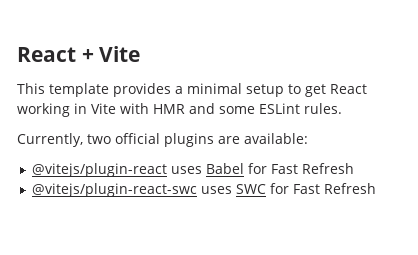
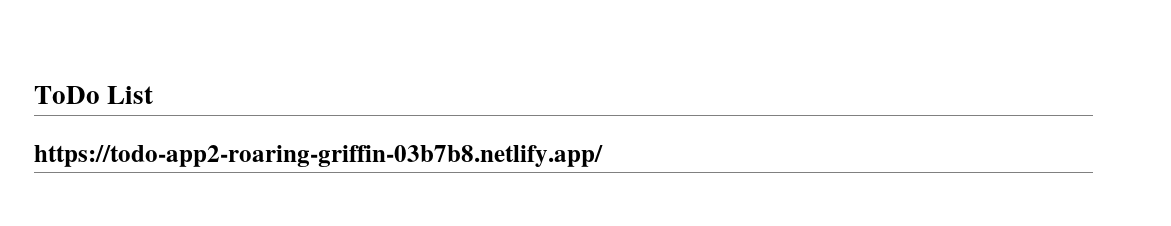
[17,46,141,62] [17,83,367,97] [17,103,342,117] [17,133,308,147] [31,163,354,177] [31,183,376,197] React + Vite // This template provides a minimal setup to get React working in Vite with HMR and some ESLint rules. // Currently, two official plugins are available: // @vitejs/plugin-react uses Babel for Fast Refresh // @vitejs/plugin-react-swc uses SWC for Fast Refresh -> [34,86,154,104] [34,145,603,167] ToDo List // https://todo-app2-roaring-griffin-03b7b8.netlify.app/

